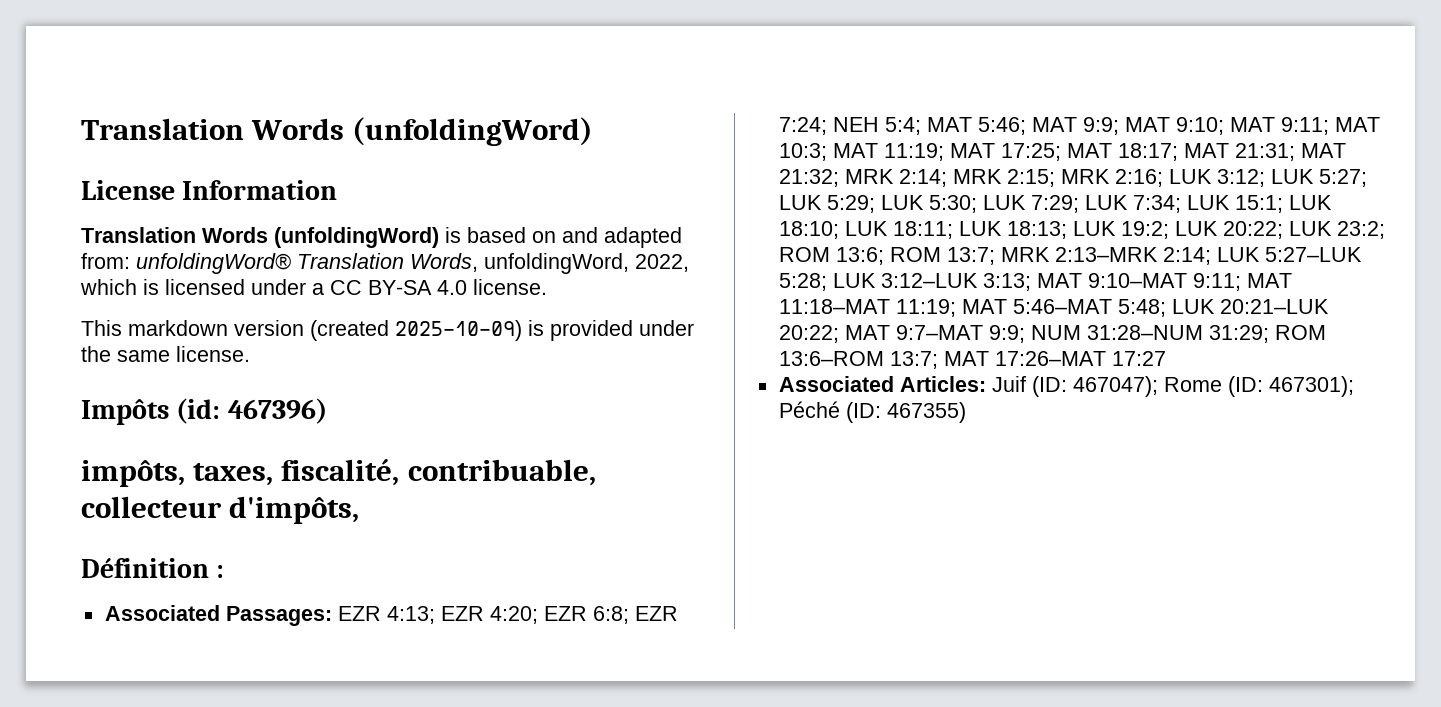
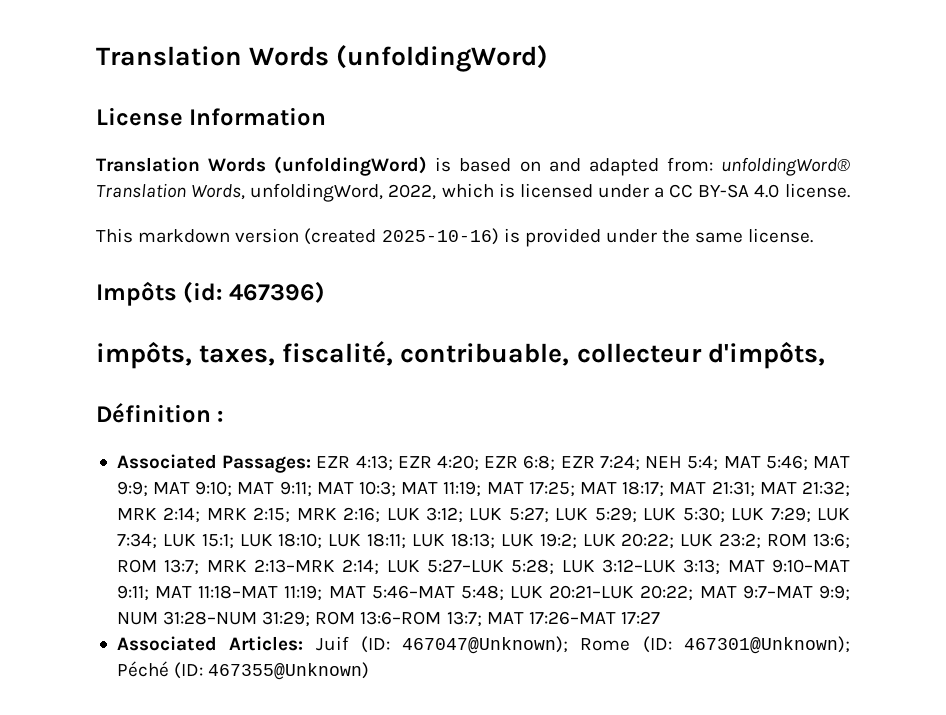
[395,320,522,341] 2025-10-09) -> [381,228,499,245] 2025-10-16)
[1072,376,1158,397] 467047); -> [402,636,569,654] 467047@Unknown);
[1268,376,1354,397] 467301); -> [684,636,850,654] 467301@Unknown);
[886,402,966,423] 467355) -> [208,662,370,680] 467355@Unknown)

